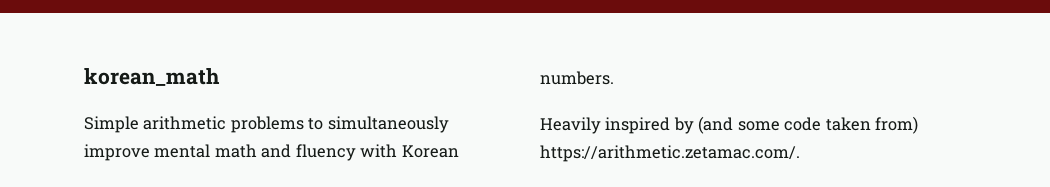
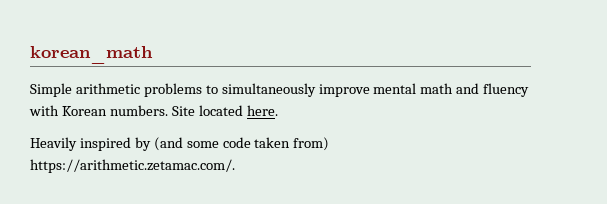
(614, 78) none -> [171,105,278,116] Site located here.

